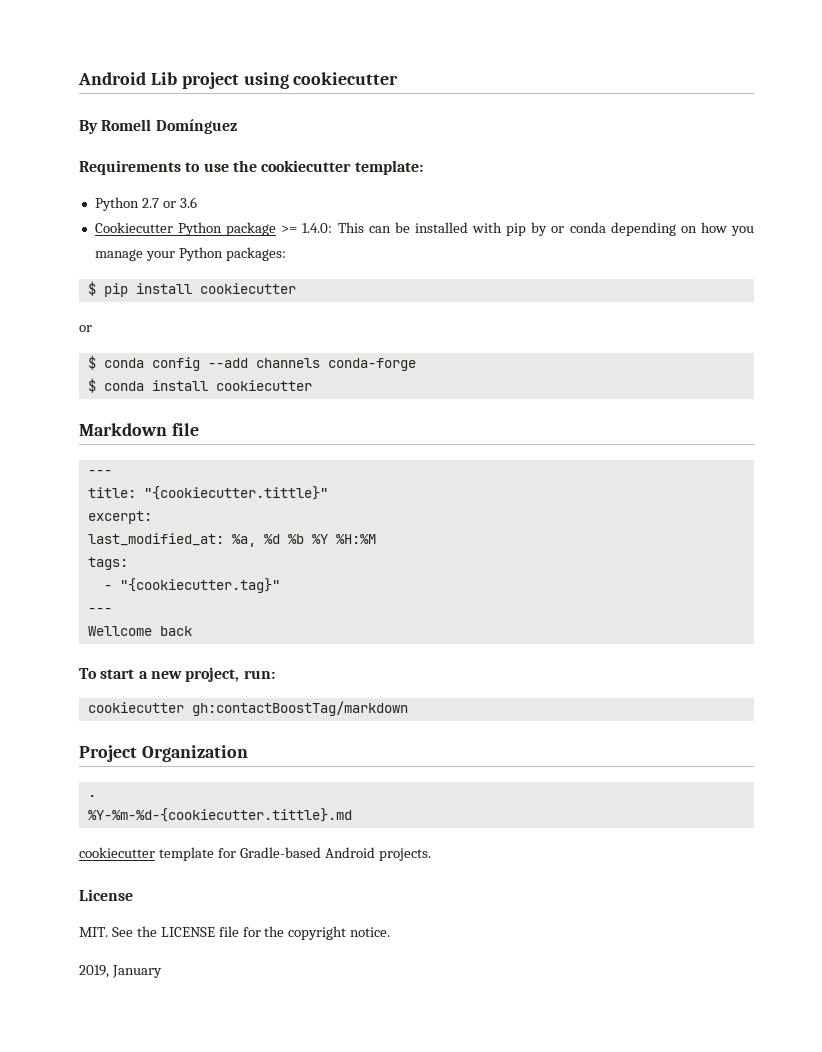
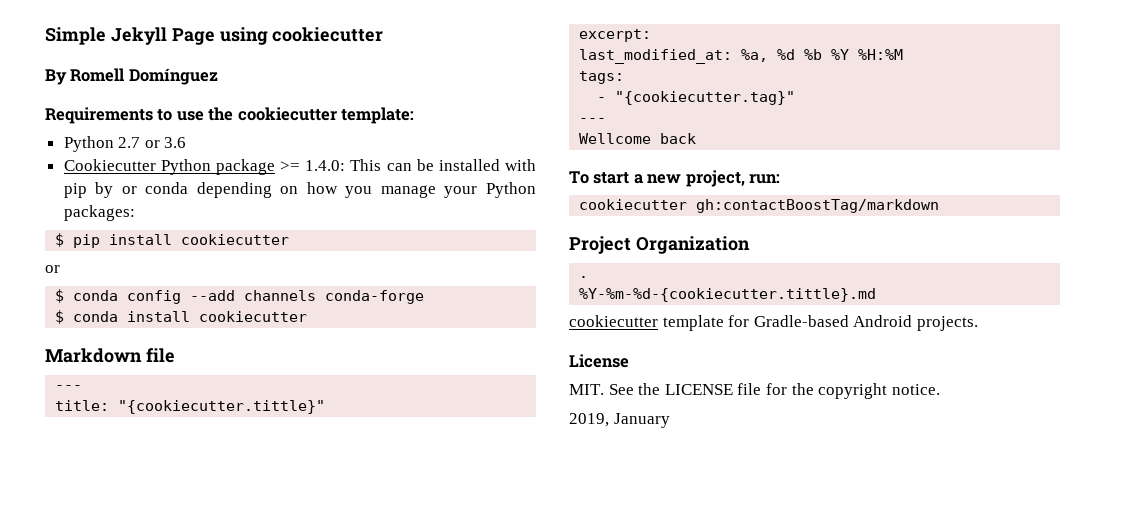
[78,72,239,89] Android Lib project -> [45,27,215,45] Simple Jekyll Page

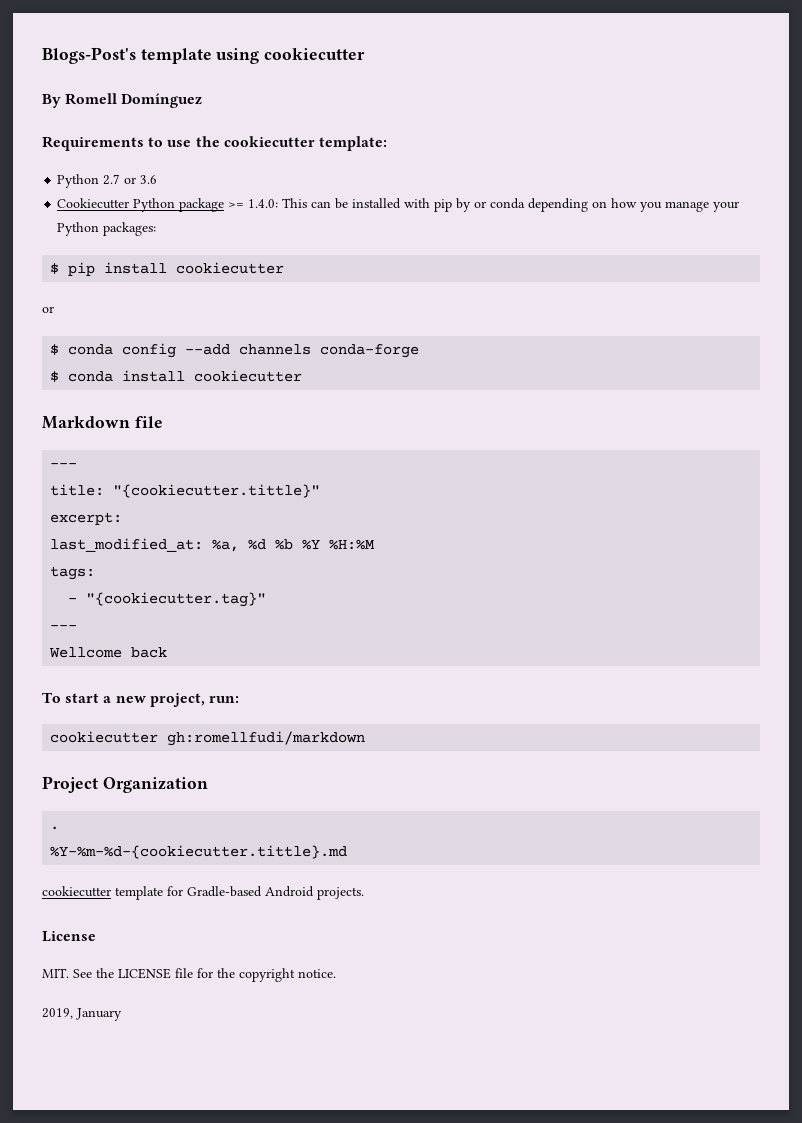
[45,27,215,45] Simple Jekyll Page -> [42,47,212,64] Blogs-Post's template
[696,199,940,213] gh:contactBoostTag/markdown -> [167,731,366,746] gh:romellfudi/markdown

